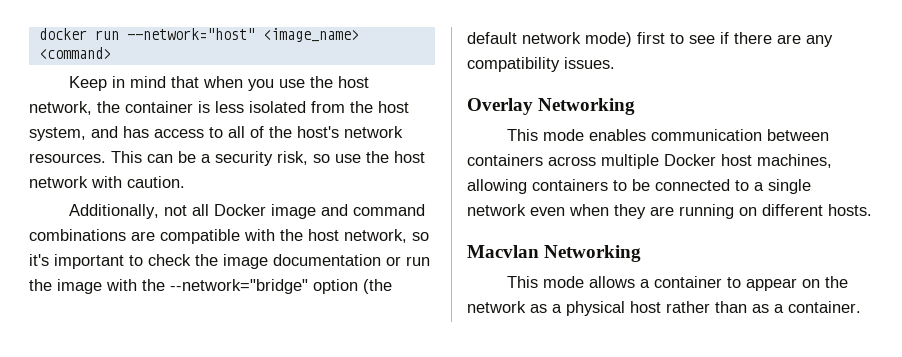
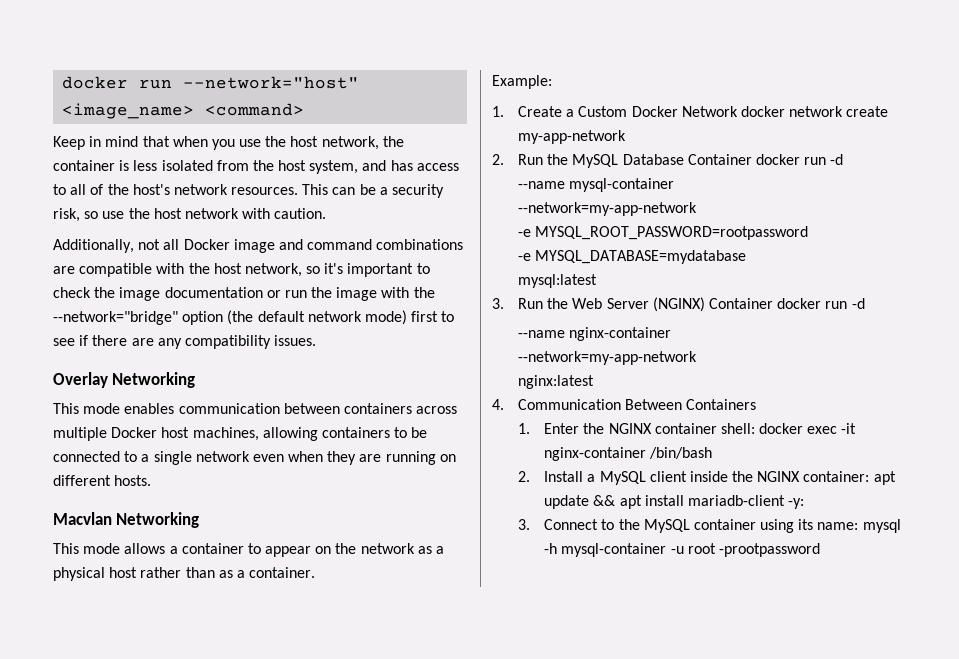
(861, 307) none -> [492,75,552,89] [492,106,889,117] [518,130,627,144] [492,154,844,168] [518,178,675,192] [518,202,698,216] [518,226,809,240] [518,250,747,264] [518,274,598,288] [492,297,865,312] [518,327,672,341] [518,351,698,365] [518,375,595,389] [492,399,757,410] [518,423,857,434] [544,447,713,461] [518,471,896,485] [544,495,805,509] [518,519,901,533] [544,543,820,557] // Example: // 1. Create a Custom Docker Network docker network create my-app-network // 2. Run the MySQL Database Container docker run -d // --name mysql-container // --network=my-app-network // -e MYSQL_ROOT_PASSWORD=rootpassword // -e MYSQL_DATABASE=mydatabase // mysql:latest // 3. Run the Web Server (NGINX) Container docker run -d // --name nginx-container // --network=my-app-network // nginx:latest // 4. Communication Between Containers // 1. Enter the NGINX container shell: docker exec -it nginx-container /bin/bash // 2. Install a MySQL client inside the NGINX container: apt update && apt install mariadb-client -y: // 3. Connect to the MySQL container using its name: mysql -h mysql-container -u root -prootpassword

